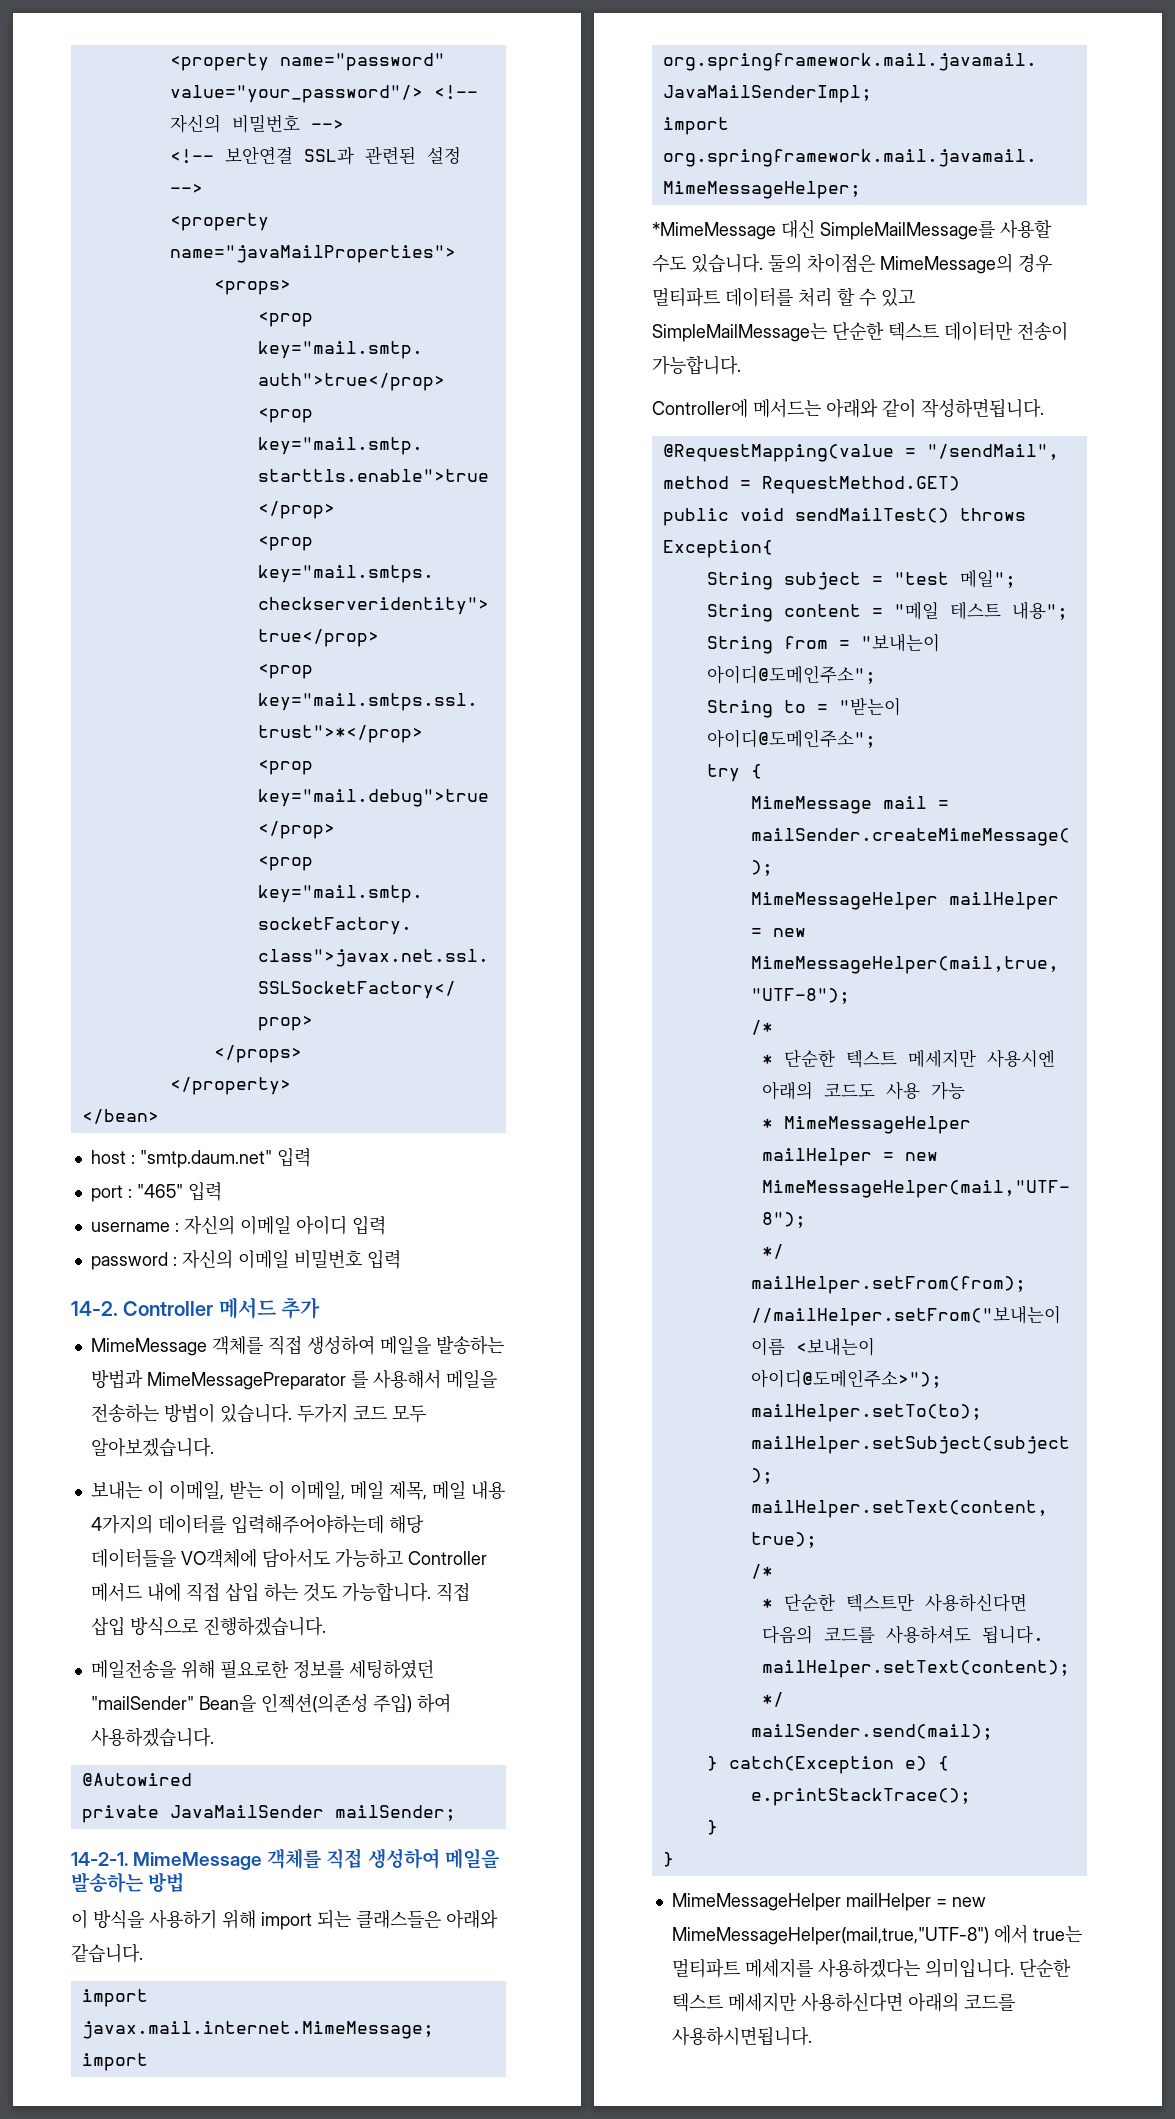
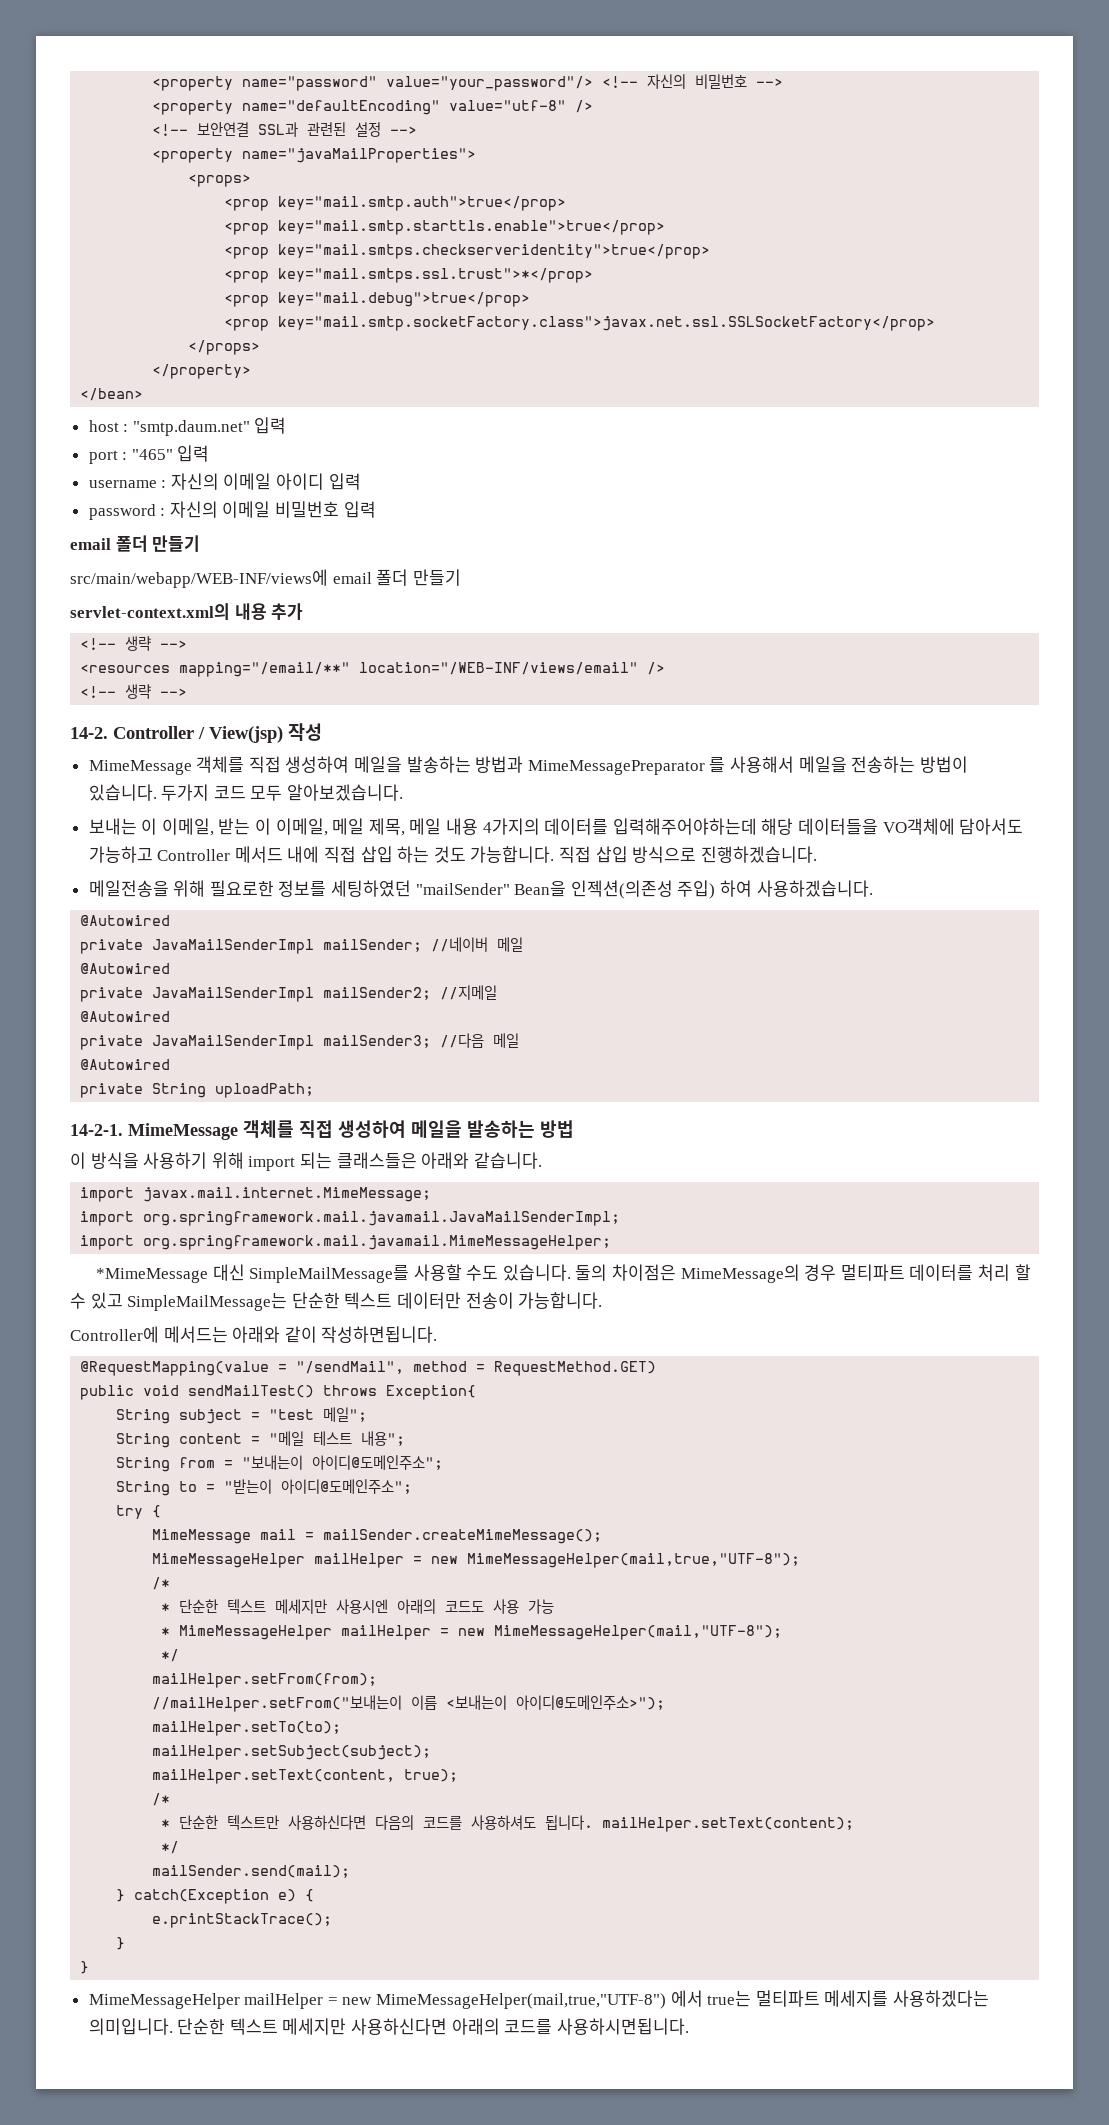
(344, 124) none -> [152,100,594,115] // <property name="defaultEncoding" value="utf-8" />
(401, 1259) none -> [70,535,201,552] [70,569,461,588] [70,603,304,620] [80,636,188,651] [80,662,666,677] [80,684,188,699] // email 폴더 만들기 // src/main/webapp/WEB-INF/views에 email 폴더 만들기 // servlet-context.xml의 내용 추가 // <!-- 생략 --> // <resources mapping="/email/**" location="/WEB-INF/views/email" /> // <!-- 생략 -->
[218,1297,321,1319] 메서드 추가 -> [198,723,322,743] / View(jsp) 작성
[169,1805,324,1818] JavaMailSender -> [152,939,315,954] JavaMailSenderImpl
(456, 1813) none -> [431,937,524,952] [80,963,171,974] [80,985,498,1002] [80,1011,171,1022] [80,1033,520,1050] [80,1059,171,1070] [80,1083,315,1098] //네이버 메일 // @Autowired // private JavaMailSenderImpl mailSender2; //지메일 // @Autowired // private JavaMailSenderImpl mailSender3; //다음 메일 // @Autowired // private String uploadPath;

